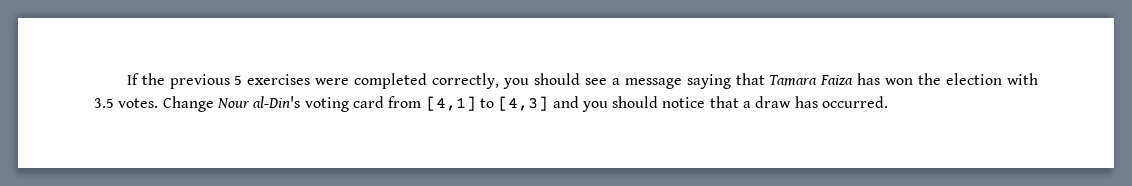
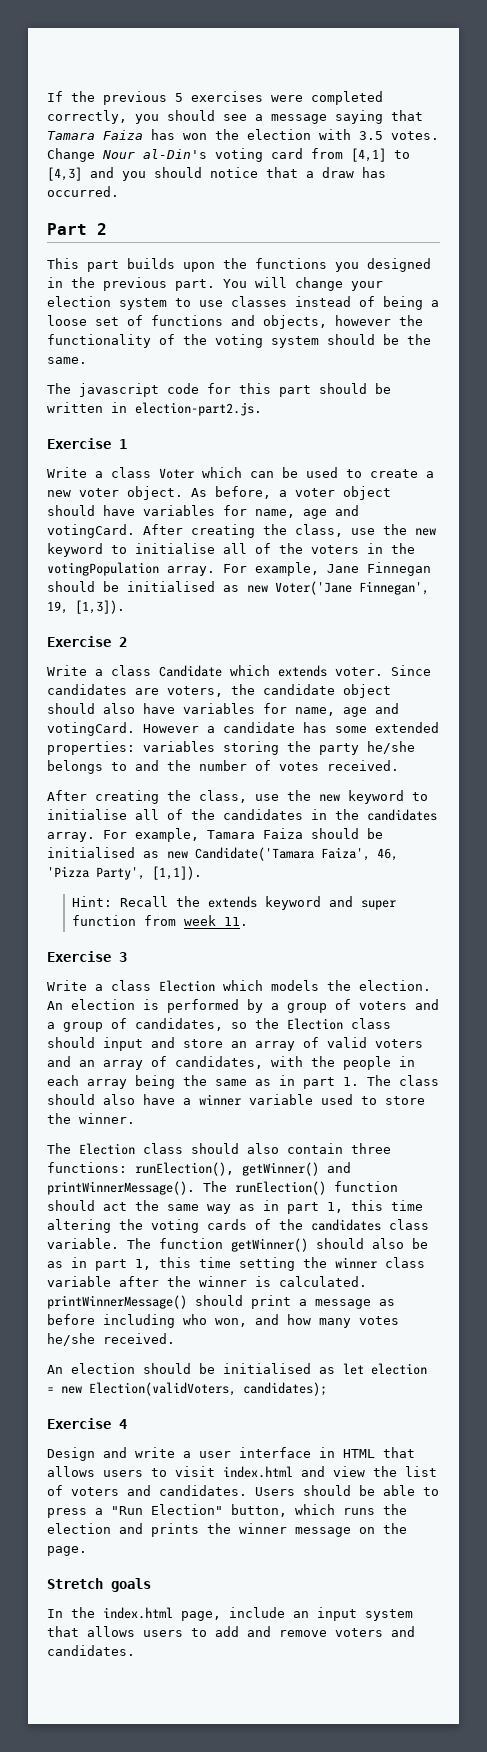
(889, 102) none -> [47,223,107,235] [47,258,431,272] [47,277,383,291] [47,296,439,310] [47,315,423,329] [47,334,431,348] [47,357,87,364] [47,383,391,397] [47,402,262,416] [47,438,127,449] [47,467,434,479] [47,486,391,500] [47,505,359,519] [47,524,436,538] [47,543,415,557] [47,562,431,576] [47,581,429,595] [47,600,125,614] [47,636,127,647] [47,665,431,677] [47,684,391,698] [47,703,399,717] [47,722,439,736] [47,741,415,755] [47,760,399,774] [47,790,428,804] [47,809,437,821] [47,828,383,842] [47,847,398,861] [47,866,202,880] [71,896,396,910] [71,915,248,926] [47,951,127,962] [47,980,431,992] [47,999,439,1013] [47,1018,391,1032] [47,1037,423,1051] [47,1056,415,1070] [47,1075,439,1089] [47,1094,425,1106] [47,1113,135,1124] [47,1143,391,1155] [47,1162,351,1176] [47,1181,398,1195] [47,1200,423,1214] [47,1219,429,1233] [47,1238,428,1252] [47,1257,425,1271] [47,1276,367,1287] [47,1295,395,1309] [47,1314,399,1328] [47,1333,175,1346] [47,1363,427,1375] [47,1382,327,1396] [47,1418,127,1429] [47,1447,415,1461] [47,1466,437,1478] [47,1485,439,1496] [47,1504,407,1518] [47,1523,407,1537] [47,1546,87,1556] [47,1578,151,1592] [47,1607,413,1621] [47,1626,415,1637] [47,1645,135,1656] // Part 2 // This part builds upon the functions you designed in the previous part. You will change your election system to use classes instead of being a loose set of functions and objects, however the functionality of the voting system should be the same. // The javascript code for this part should be written in election-part2.js. // Exercise 1 // Write a class Voter which can be used to create a new voter object. As before, a voter object should have variables for name, age and votingCard. After creating the class, use the new keyword to initialise all of the voters in the votingPopulation array. For example, Jane Finnegan should be initialised as new Voter('Jane Finnegan', 19, [1,3]). // Exercise 2 // Write a class Candidate which extends voter. Since candidates are voters, the candidate object should also have variables for name, age and votingCard. However a candidate has some extended properties: variables storing the party he/she belongs to and the number of votes received. // After creating the class, use the new keyword to initialise all of the candidates in the candidates array. For example, Tamara Faiza should be initialised as new Candidate('Tamara Faiza', 46, 'Pizza Party', [1,1]). // Hint: Recall the extends keyword and super function from week 11. // Exercise 3 // Write a class Election which models the election. An election is performed by a group of voters and a group of candidates, so the Election class should input and store an array of valid voters and an array of candidates, with the people in each array being the same as in part 1. The class should also have a winner variable used to store the winner. // The Election class should also contain three functions: runElection(), getWinner() and printWinnerMessage(). The runElection() function should act the same way as in part 1, this time altering the voting cards of the candidates class variable. The function getWinner() should also be as in part 1, this time setting the winner class variable after the winner is calculated. printWinnerMessage() should print a message as before including who won, and how many votes he/she received. // An election should be initialised as let election = new Election(validVoters, candidates); // Exercise 4 // Design and write a user interface in HTML that allows users to visit index.html and view the list of voters and candidates. Users should be able to press a "Run Election" button, which runs the election and prints the winner message on the page. // Stretch goals // In the index.html page, include an input system that allows users to add and remove voters and candidates.

